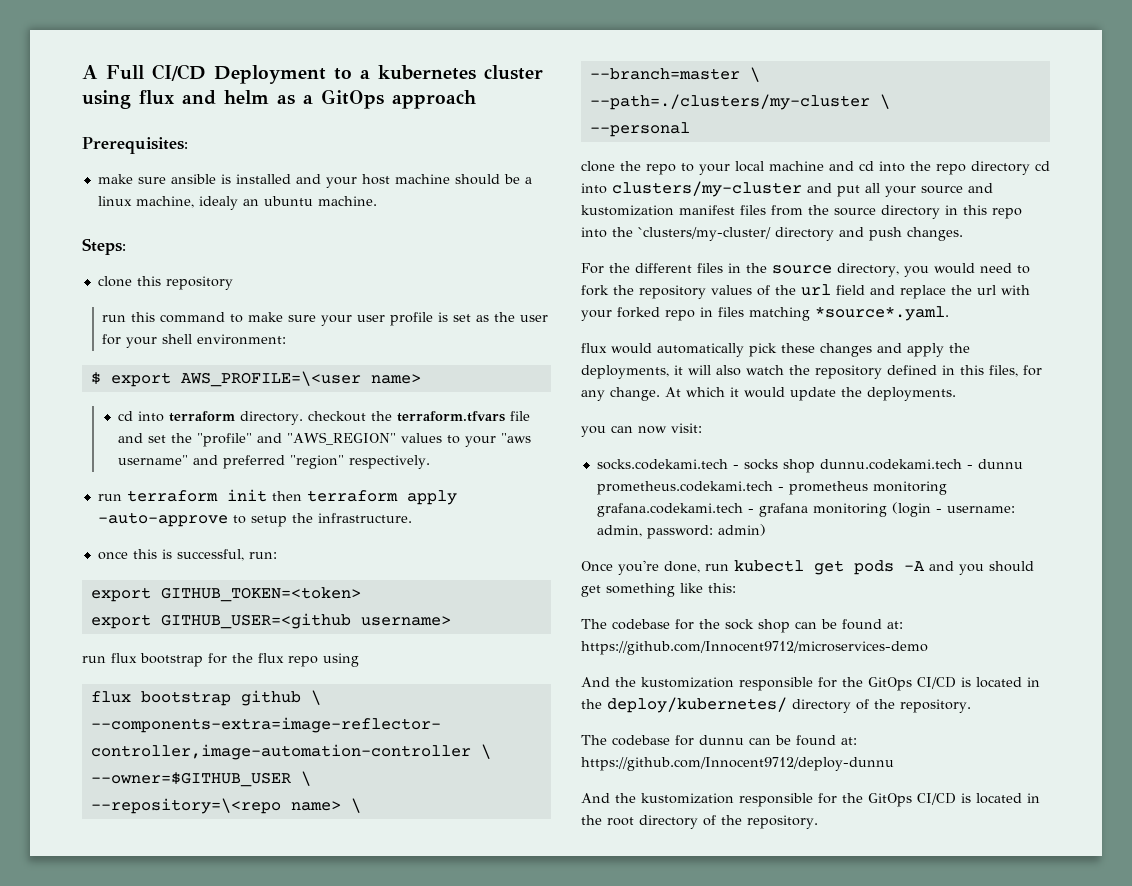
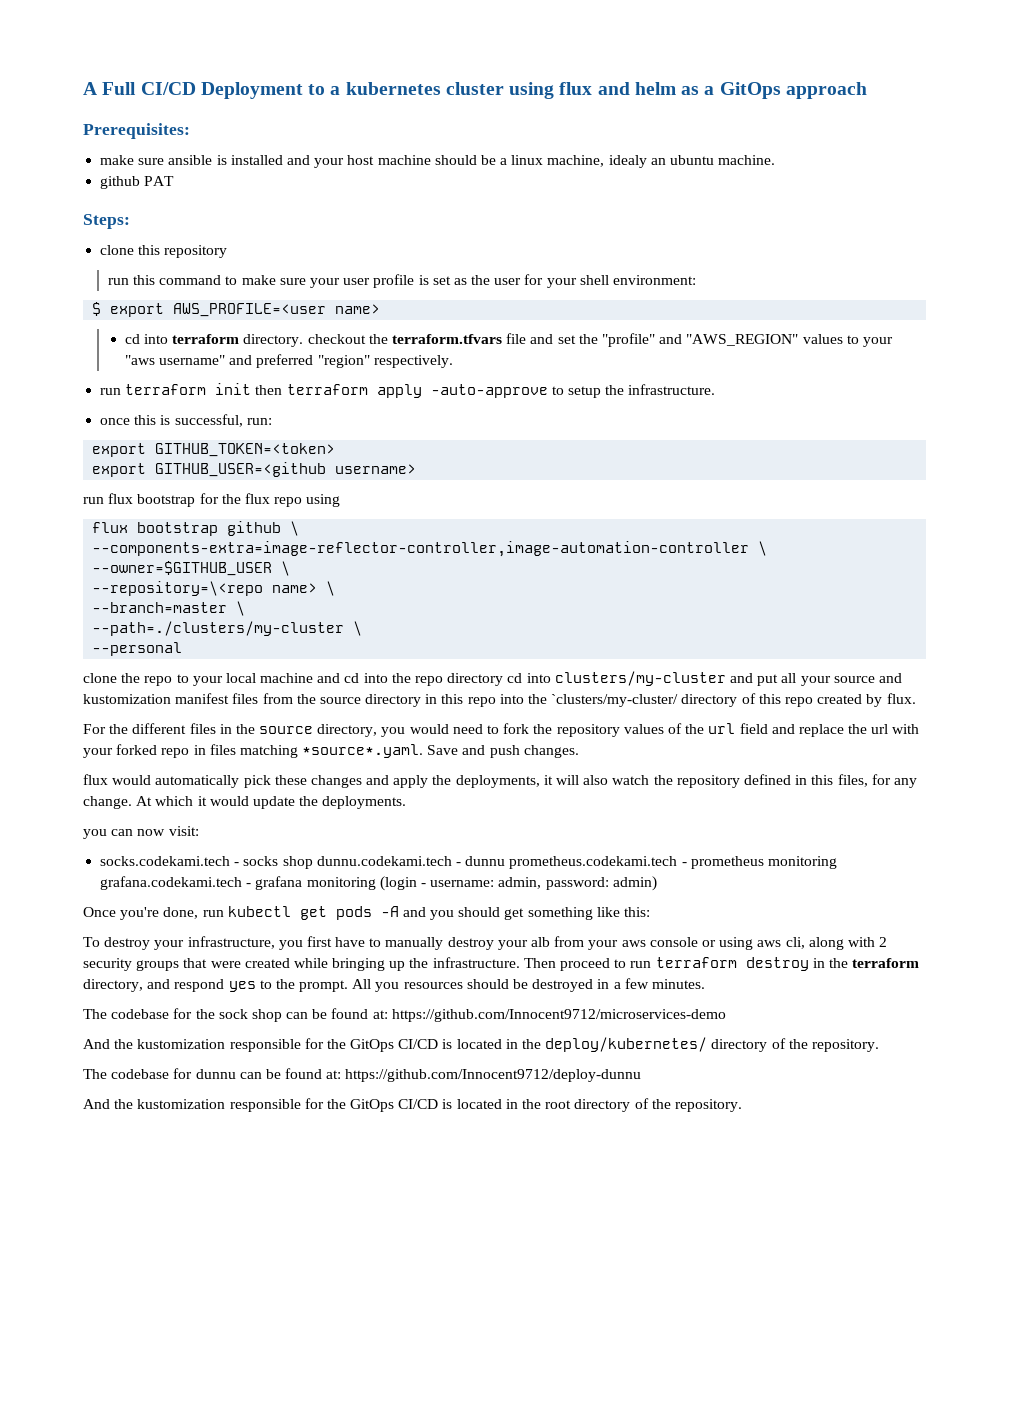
(377, 201) none -> [100,176,175,189] // github PAT
[180,371,361,387] AWS_PROFILE=\<user -> [173,303,327,317] AWS_PROFILE=<user
[839,227,963,241] and push changes. -> [741,693,916,707] of this repo created by flux.
(949, 313) none -> [427,745,579,758] Save and push changes.
(736, 588) none -> [83,936,888,950] [83,957,920,971] [83,978,705,992] // To destroy your infrastructure, you first have to manually destroy your alb from your aws console or using aws cli, along with 2 security groups that were created while bringing up the infrastructure. Then proceed to run terraform destroy in the terraform directory, and respond yes to the prompt. All you resources should be destroyed in a few minutes.

